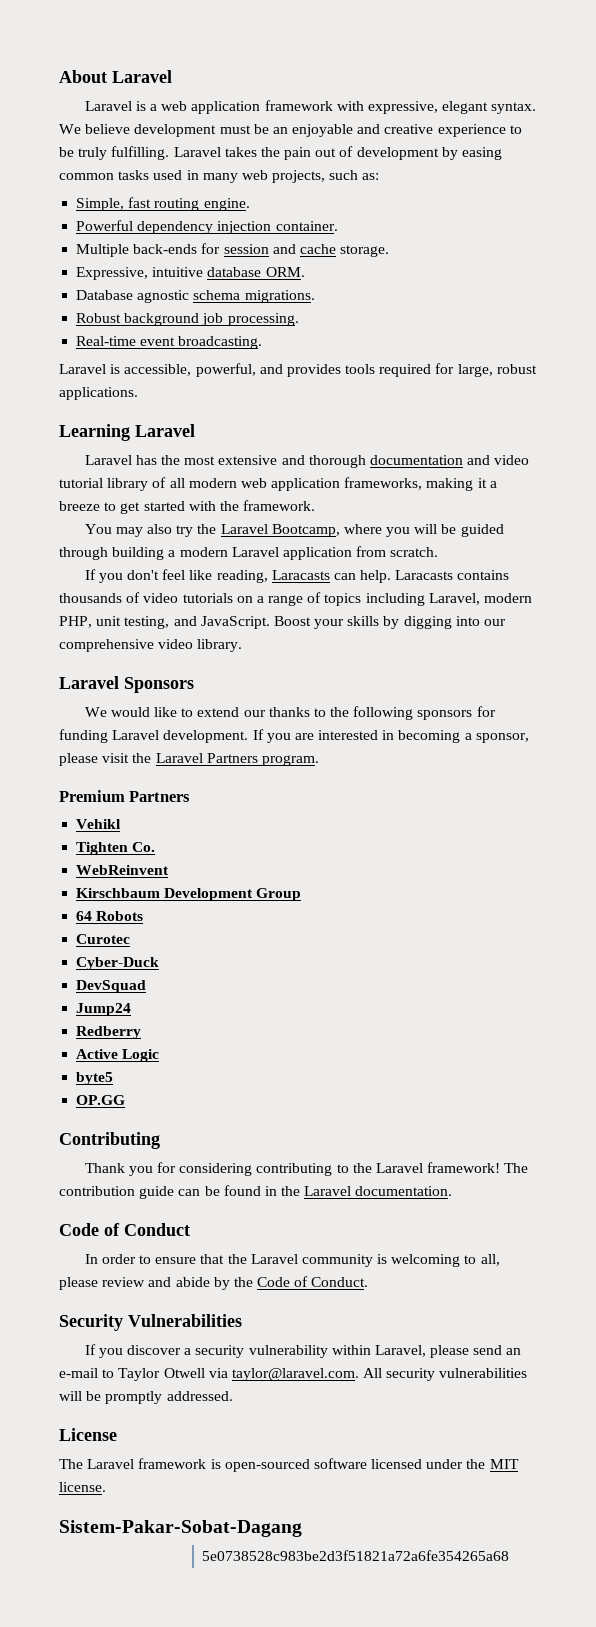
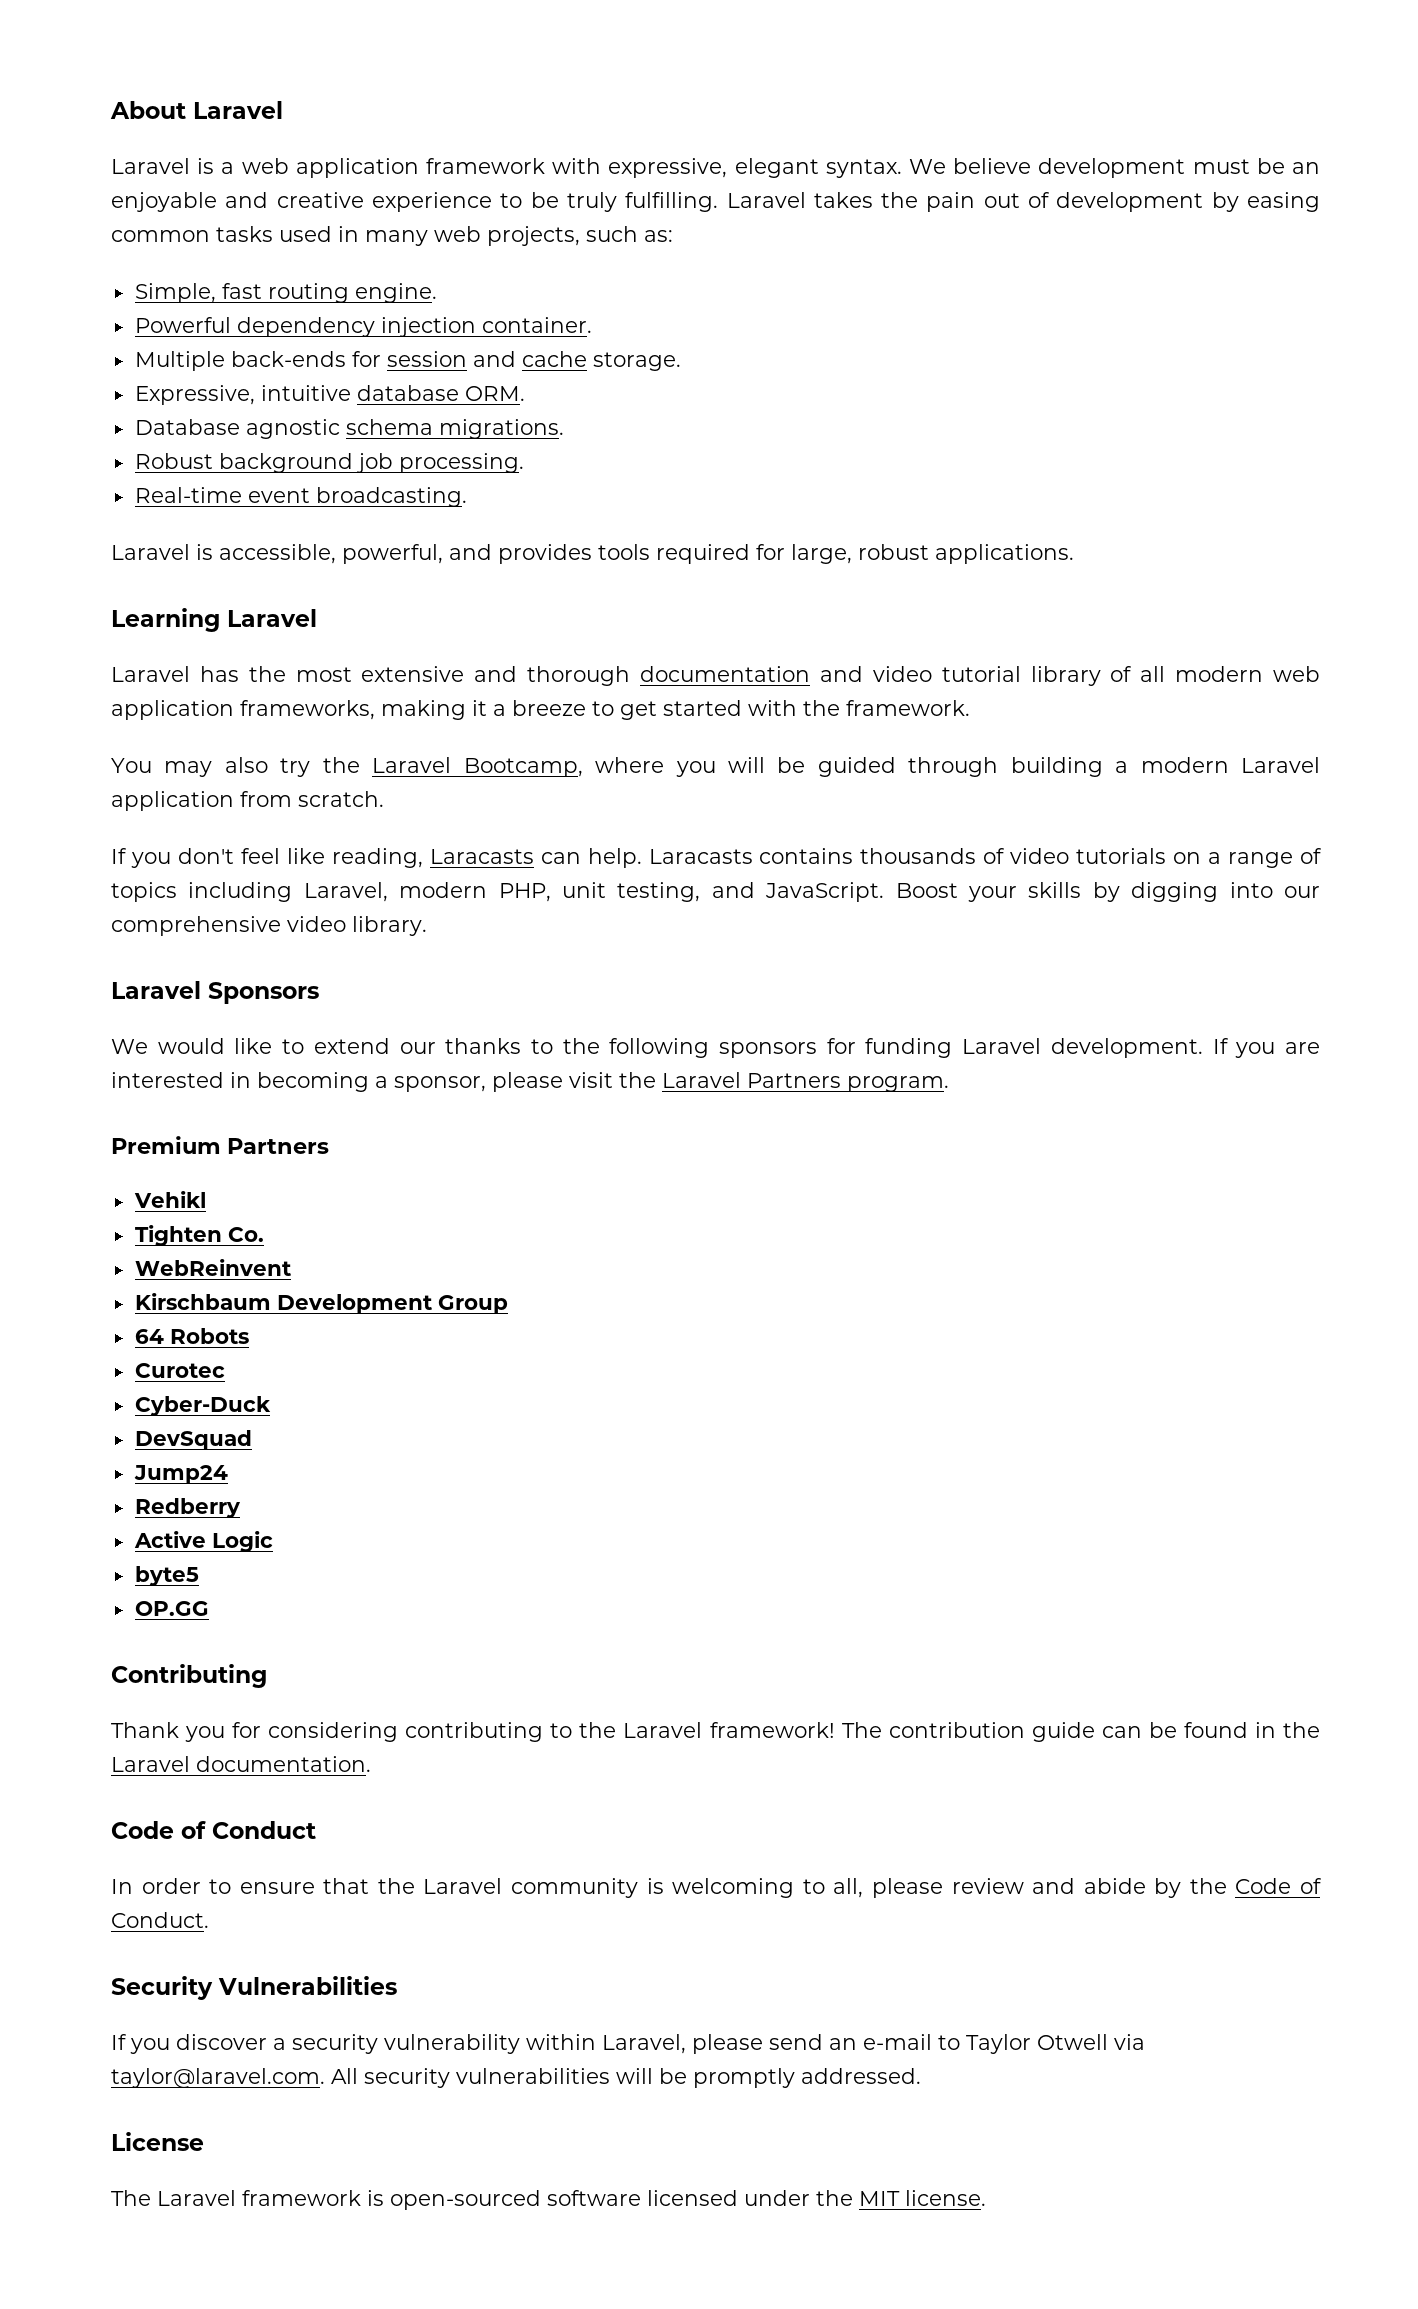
[59,1520,302,1537] [202,1550,510,1561] // Sistem-Pakar-Sobat-Dagang // 5e0738528c983be2d3f51821a72a6fe354265a68 -> (986, 2198) none

